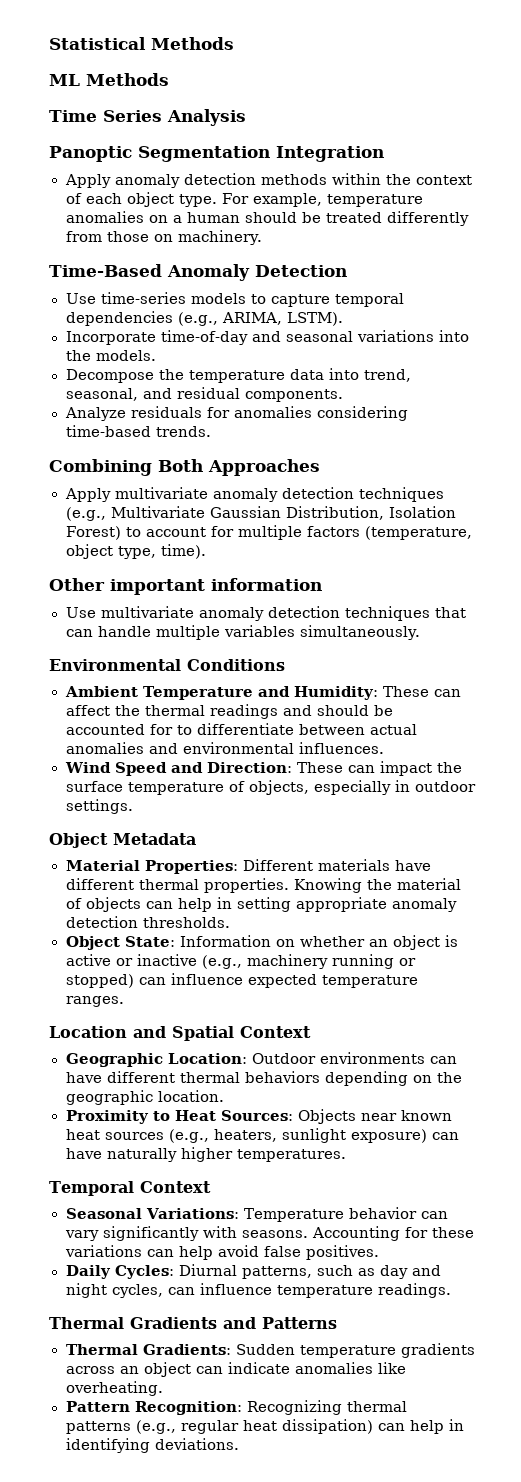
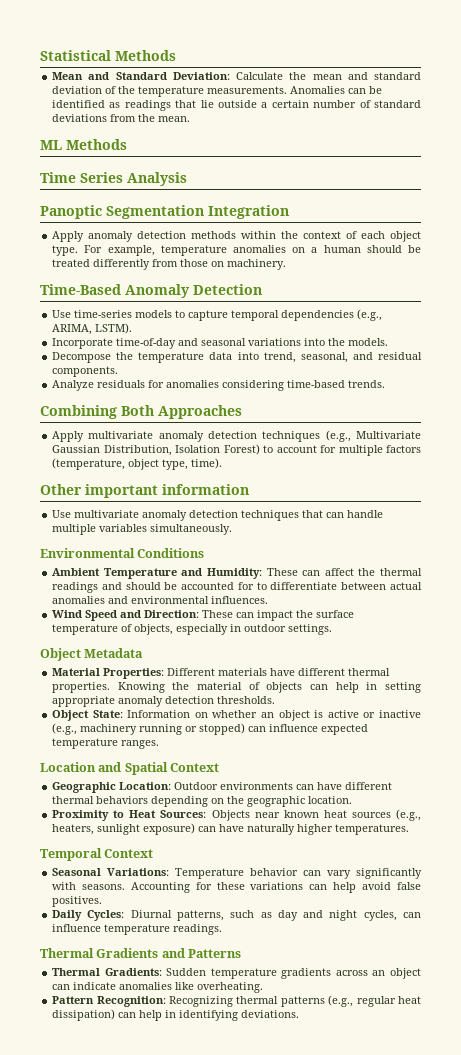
(234, 43) none -> [52,72,422,80] [52,86,383,97] [52,100,421,111] [52,114,191,122] // Mean and Standard Deviation: Calculate the mean and standard deviation of the temperature measurements. Anomalies can be identified as readings that lie outside a certain number of standard deviations from the mean.

